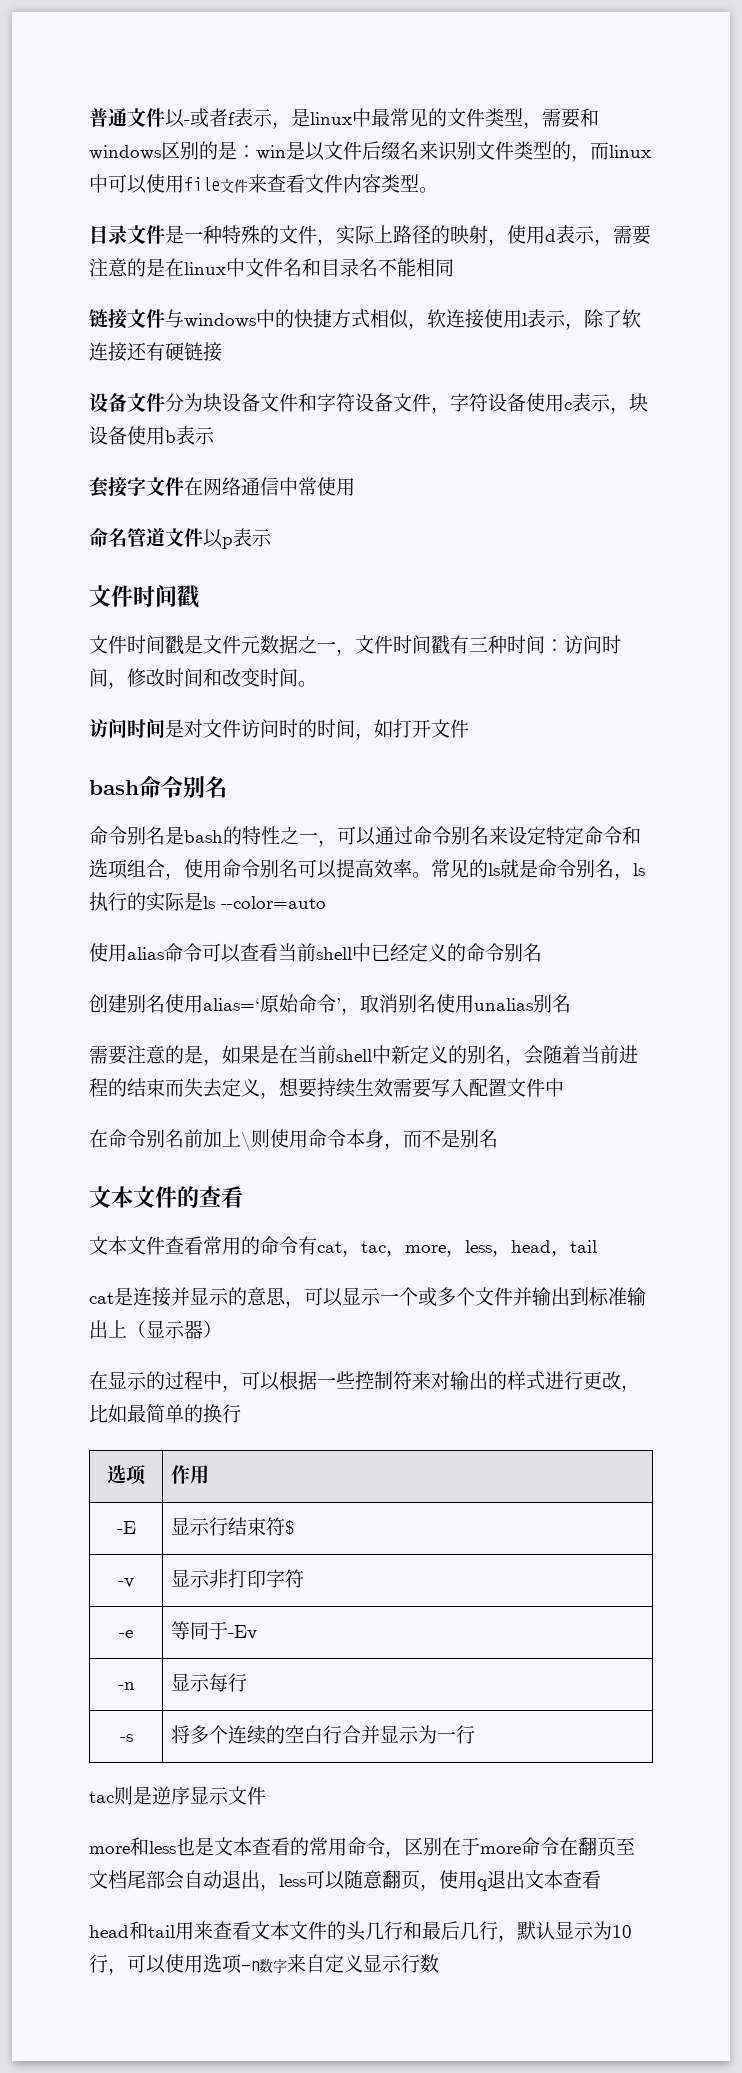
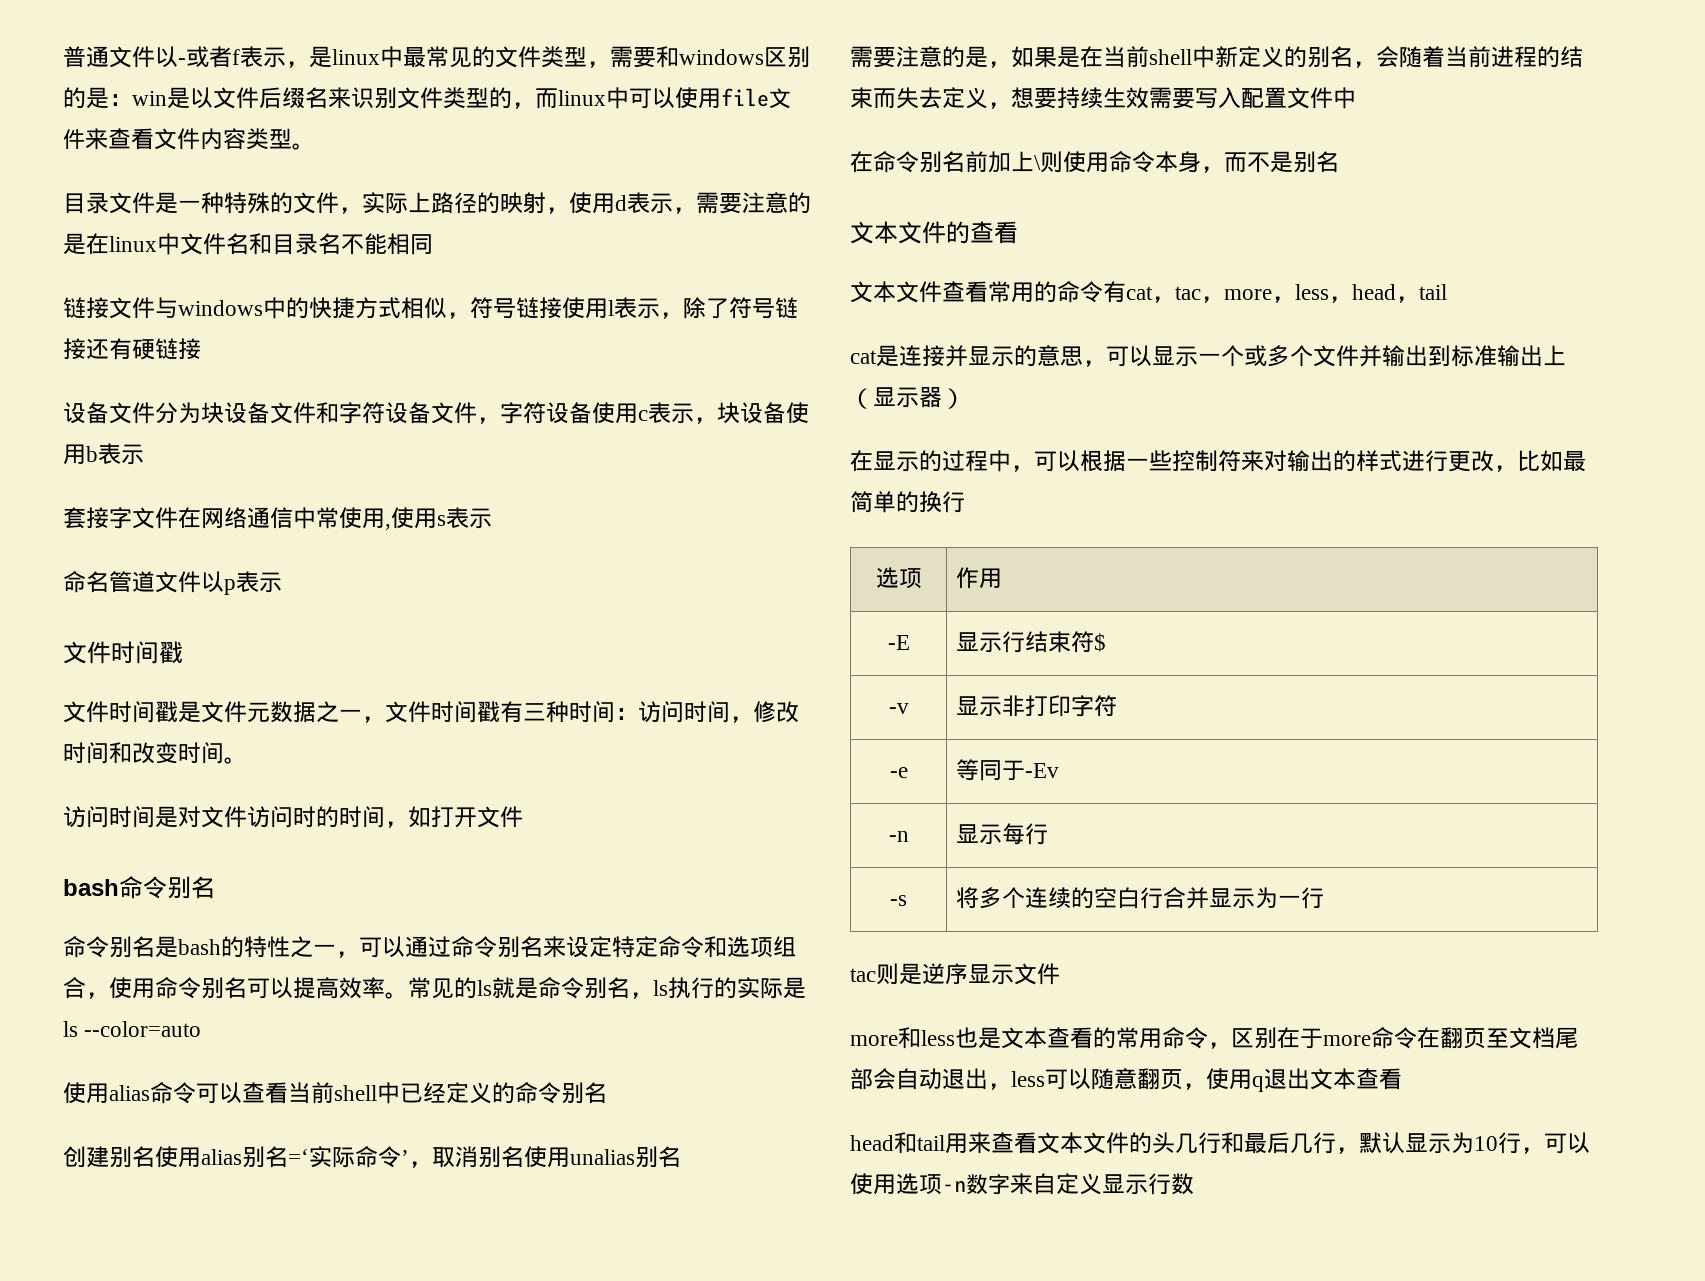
[427,309,465,328] 软连 -> [470,297,539,319] 符号链
[622,309,641,328] [89,342,108,361] 软连 -> [729,297,798,319] 符号链
(355, 487) none -> [385,507,492,530] ,使用s表示
[203,994,299,1013] alias=‘原始 -> [201,1146,355,1168] alias别名=‘实际

